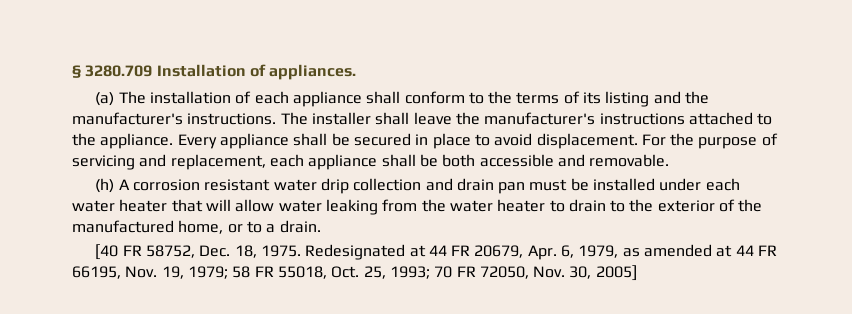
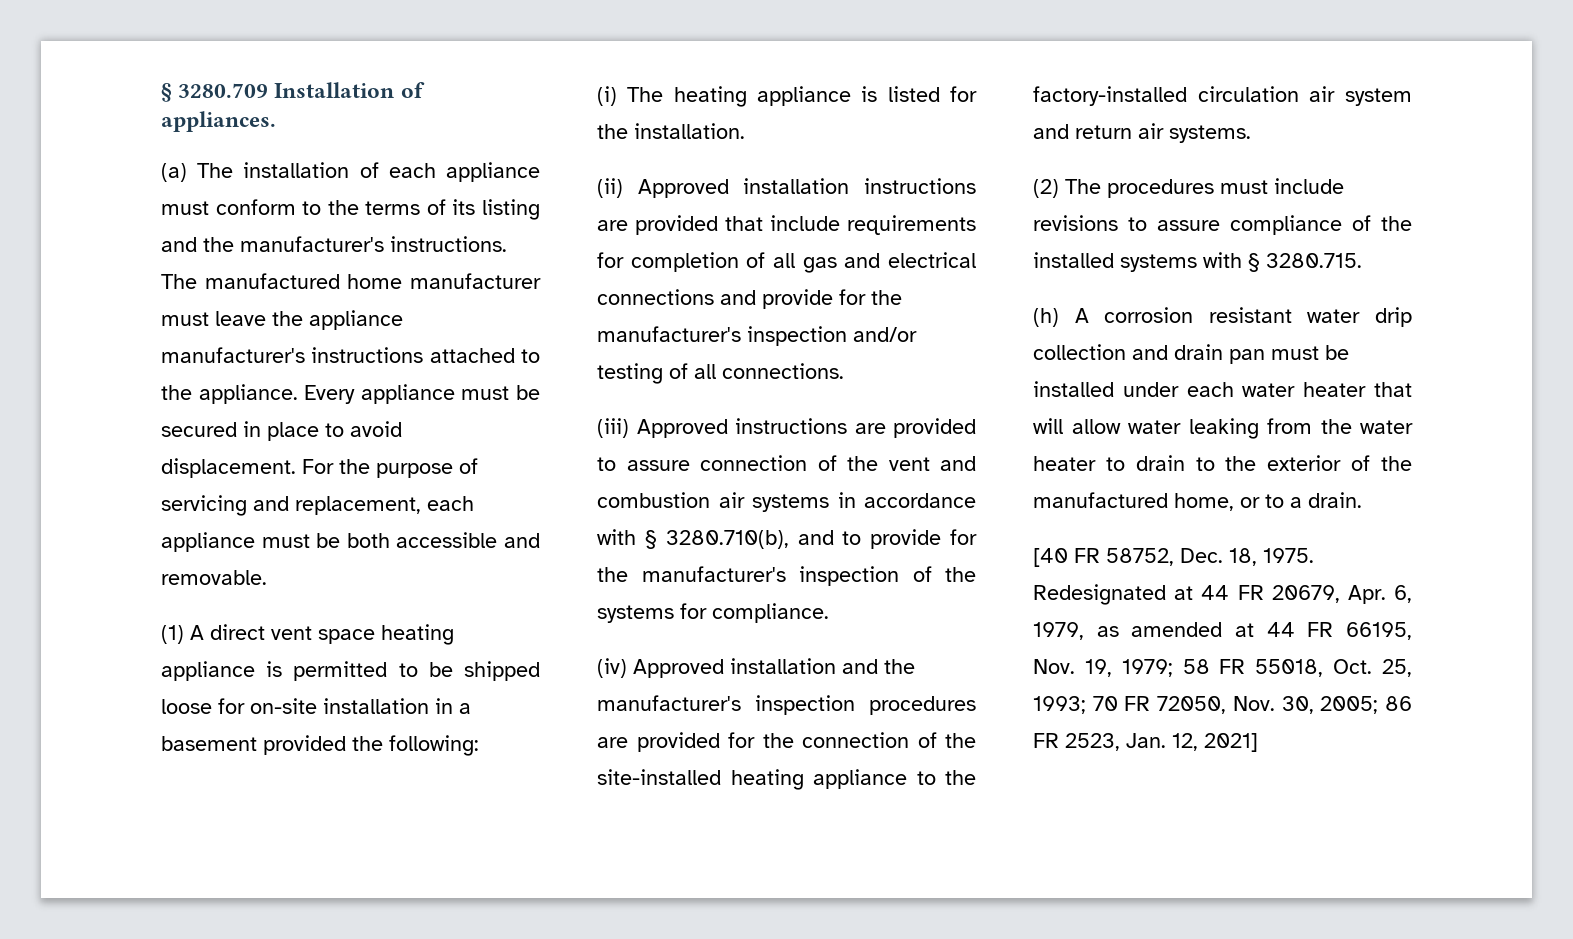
[366,91,401,104] shall -> [161,201,209,215] must
[311,112,410,125] installer shall -> [204,273,541,289] [161,312,209,326] manufactured home manufacturer must
(480, 118) none -> [309,310,403,330] appliance
[293,133,328,146] shall -> [461,386,510,400] must
[381,154,416,167] shall -> [261,534,310,548] must
(670, 160) none -> [161,624,454,645] [161,661,540,681] [161,698,471,714] [161,735,479,756] [597,86,977,107] [597,123,745,139] [597,178,976,198] [597,215,976,235] [597,252,976,273] [597,289,902,309] [597,326,917,346] [597,363,844,384] [597,418,976,438] [597,455,976,471] [597,492,976,512] [597,529,977,549] [597,566,976,586] [597,603,829,623] [597,658,915,678] [597,695,976,715] [597,732,976,752] [597,769,976,790] [1033,86,1412,106] [1033,123,1251,143] [1033,178,1344,198] [1033,215,1412,235] [1033,252,1362,272] // (1) A direct vent space heating appliance is permitted to be shipped loose for on-site installation in a basement provided the following: // (i) The heating appliance is listed for the installation. // (ii) Approved installation instructions are provided that include requirements for completion of all gas and electrical connections and provide for the manufacturer's inspection and/or testing of all connections. // (iii) Approved instructions are provided to assure connection of the vent and combustion air systems in accordance with § 3280.710(b), and to provide for the manufacturer's inspection of the systems for compliance. // (iv) Approved installation and the manufacturer's inspection procedures are provided for the connection of the site-installed heating appliance to the factory-installed circulation air system and return air systems. // (2) The procedures must include revisions to assure compliance of the installed systems with § 3280.715.
[595,265,637,281] 2005] -> [1320,696,1412,714] [1033,733,1258,752] 2005; 86 FR 2523, Jan. 12, 2021]

